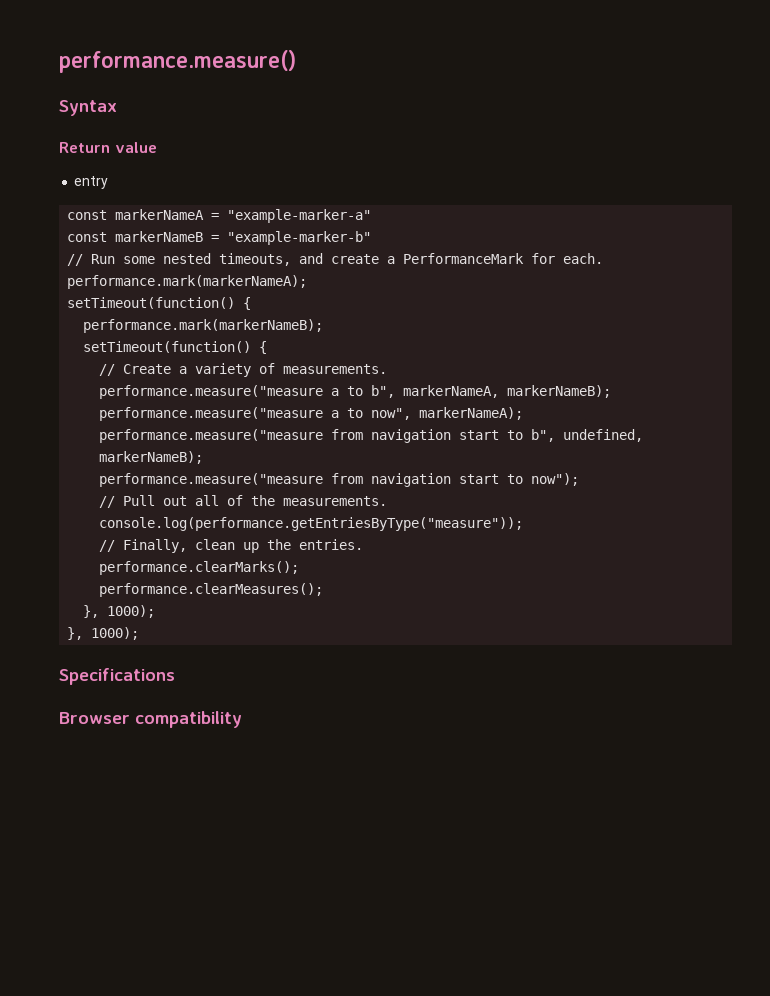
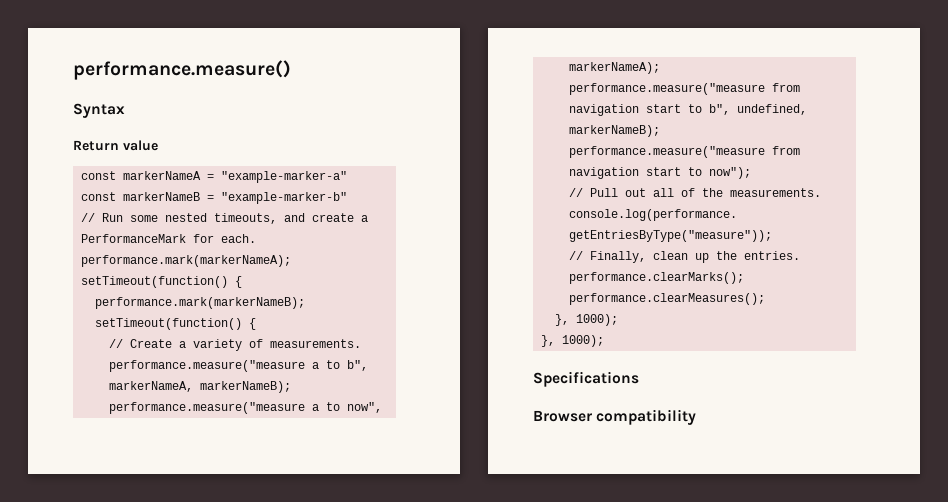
[74,176,109,189] // entry -> (158, 145) none

